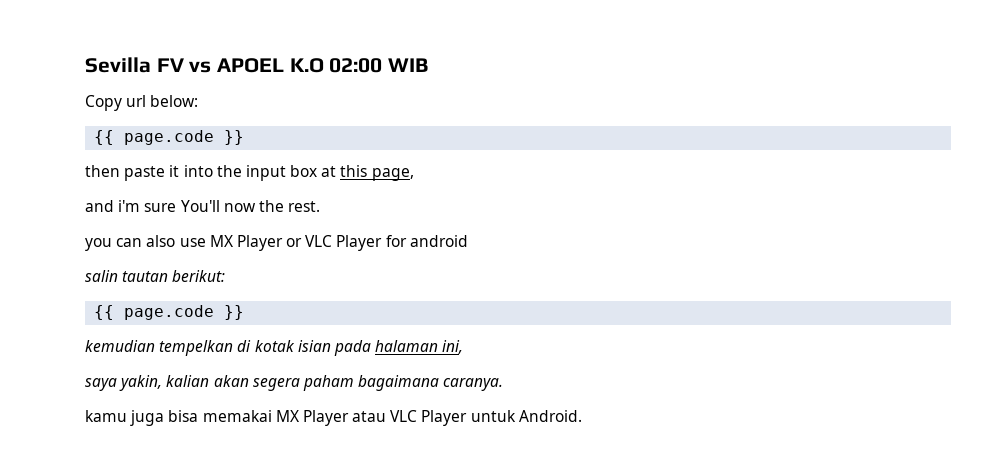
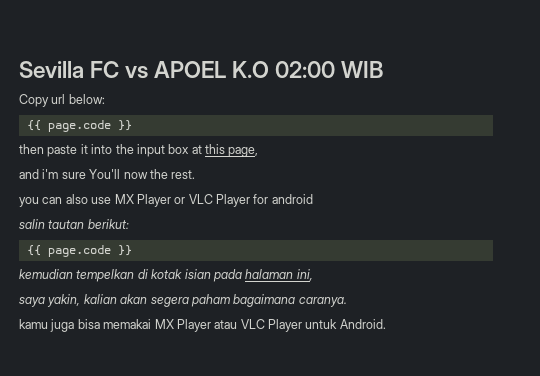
[156,58,184,72] FV -> [90,61,120,78] FC

